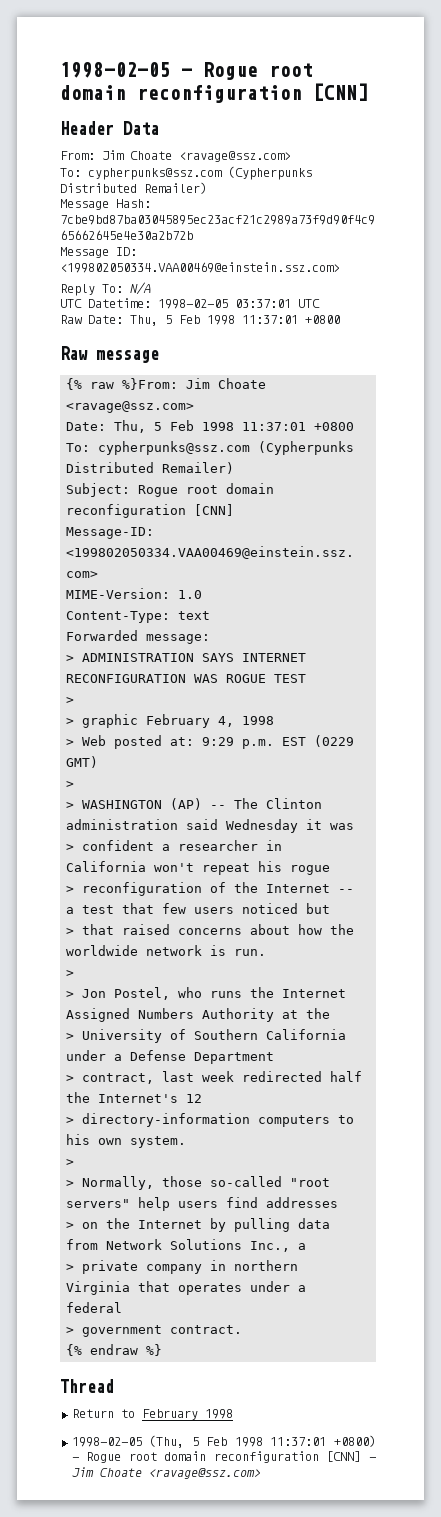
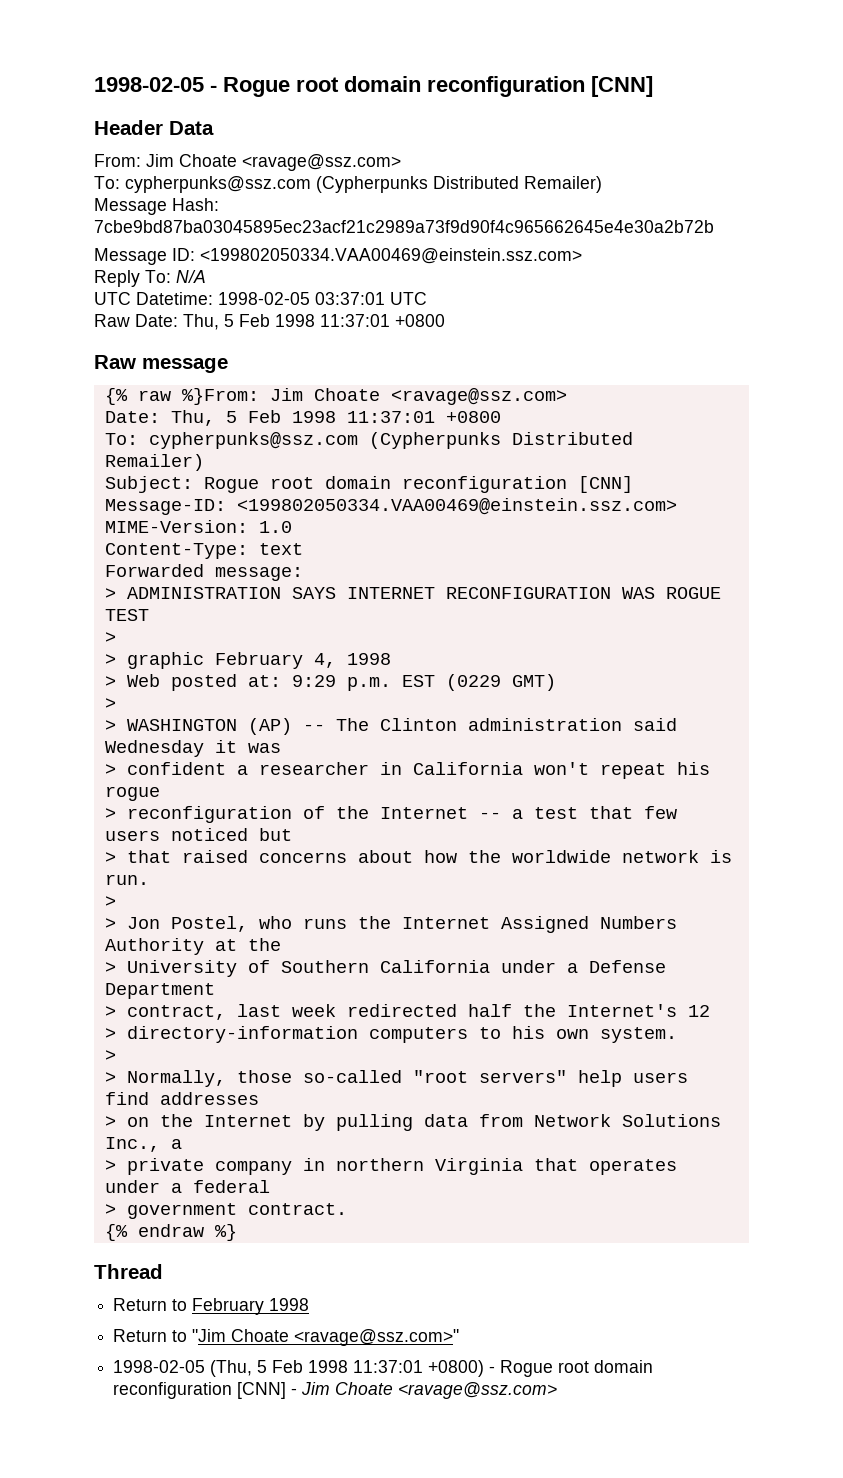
(233, 1414) none -> [113,1329,460,1346] // Return to "Jim Choate <ravage@ssz.com>"

